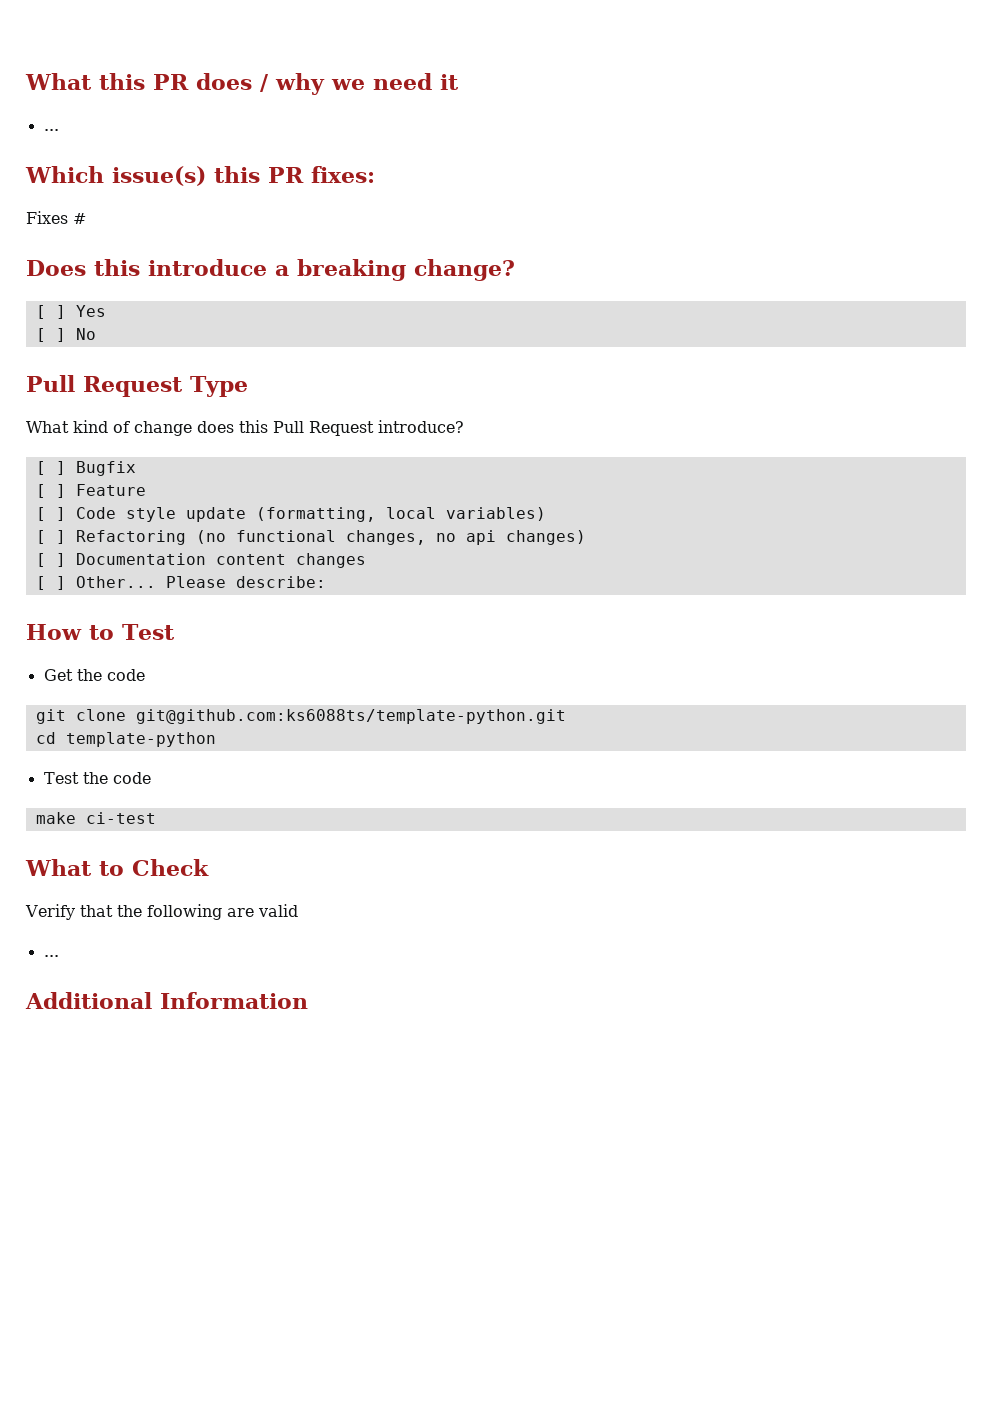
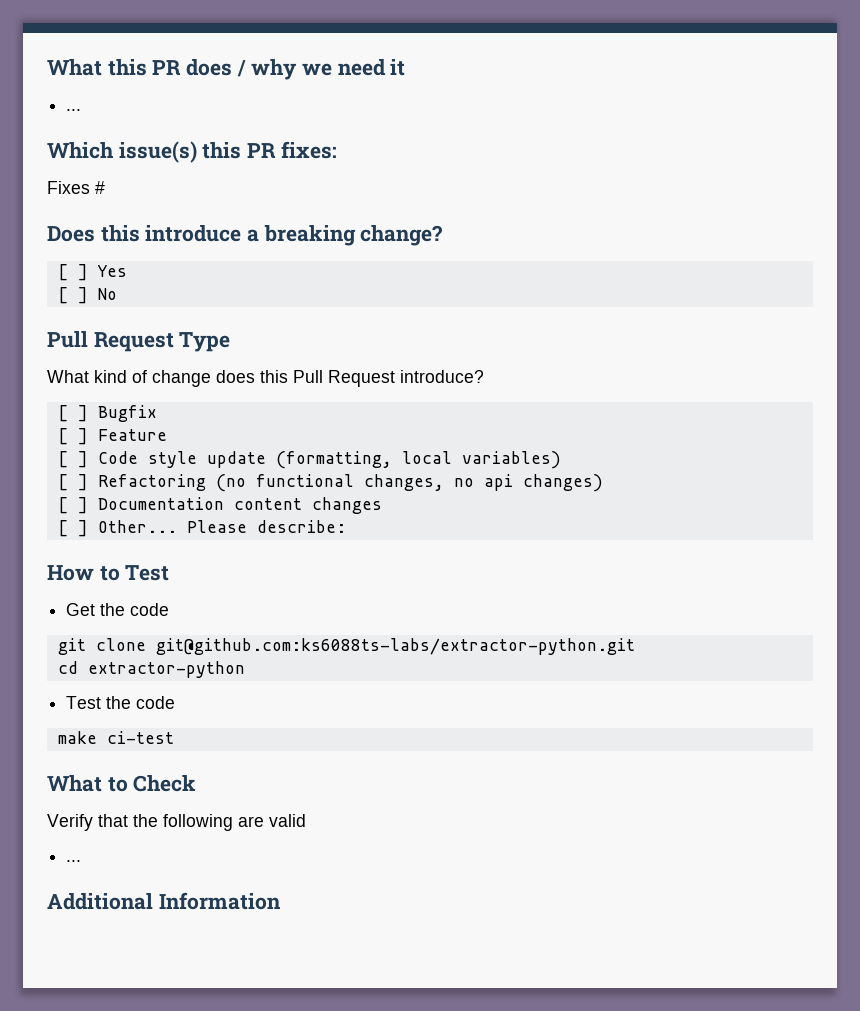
[135,709,566,724] git@github.com:ks6088ts/template-python.git -> [155,638,635,655] git@github.com:ks6088ts-labs/extractor-python.git
[65,732,216,747] template-python -> [87,661,245,678] extractor-python

